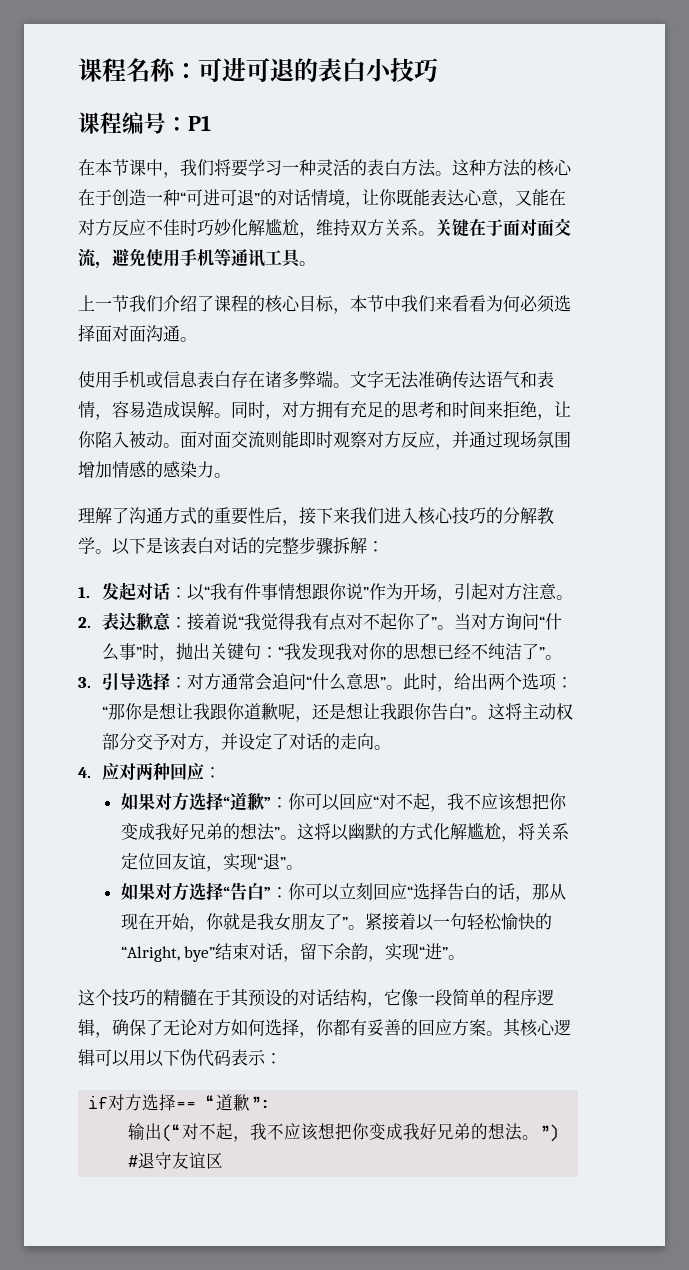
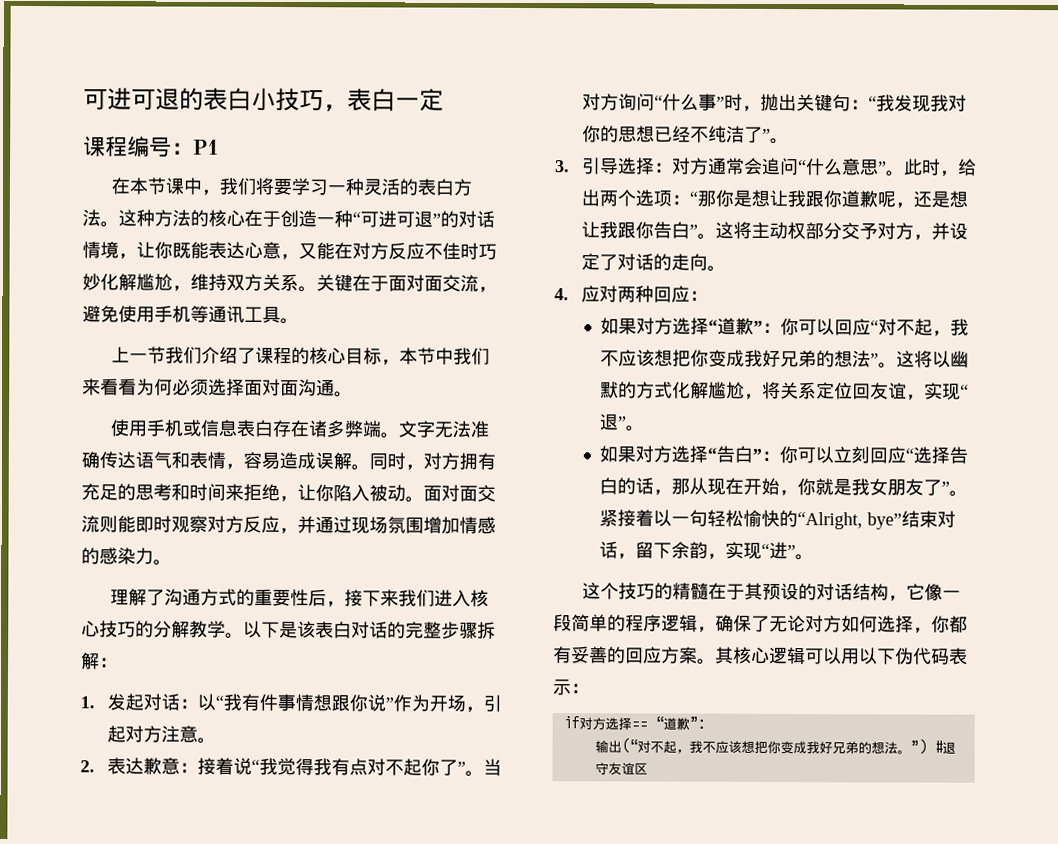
[78,58,198,82] 课程名称： -> (83, 99) none
(438, 70) none -> [323,88,444,112] ，表白一定

